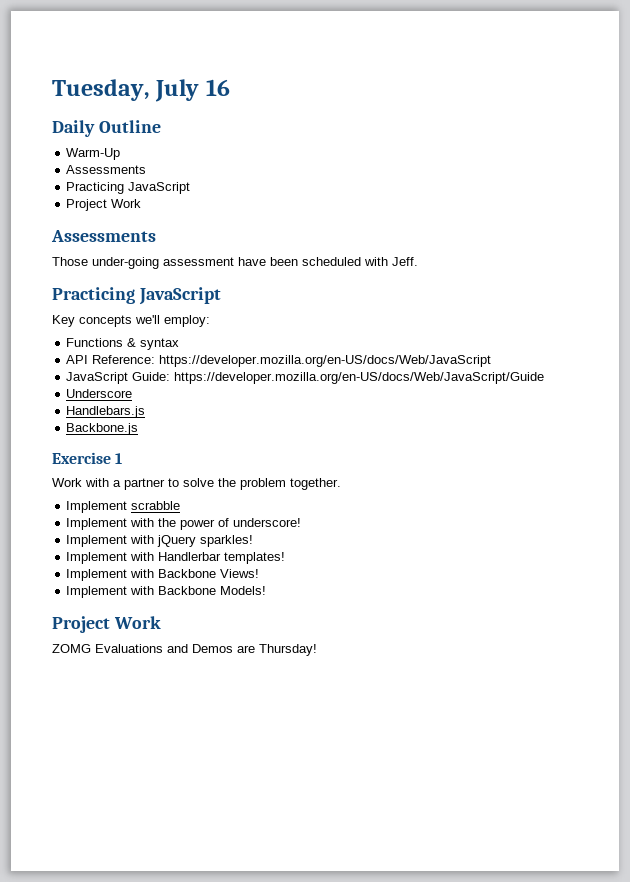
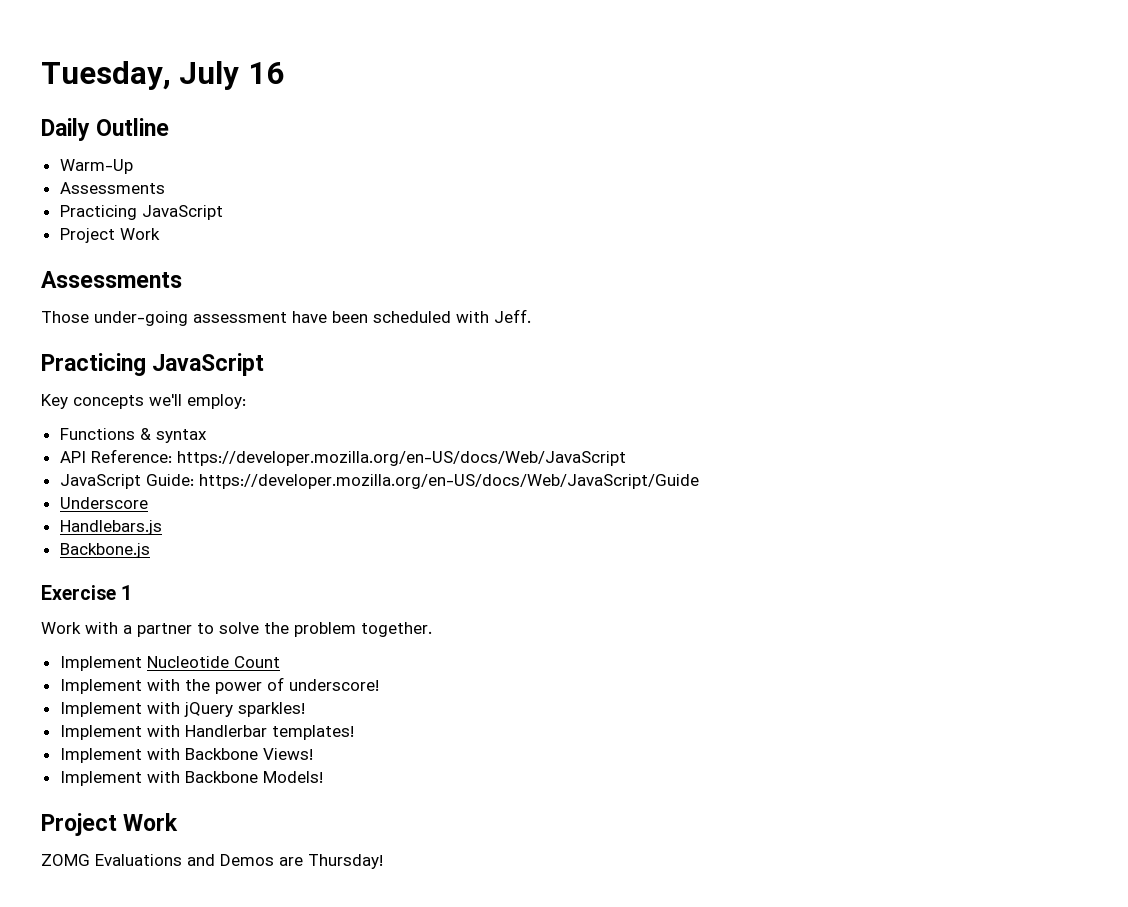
[131,501,181,510] scrabble -> [146,656,280,668] Nucleotide Count

